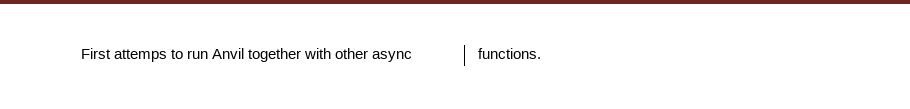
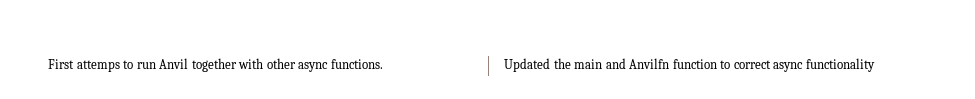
(541, 53) none -> [504,58,875,72] // Updated the main and Anvilfn function to correct async functionality

